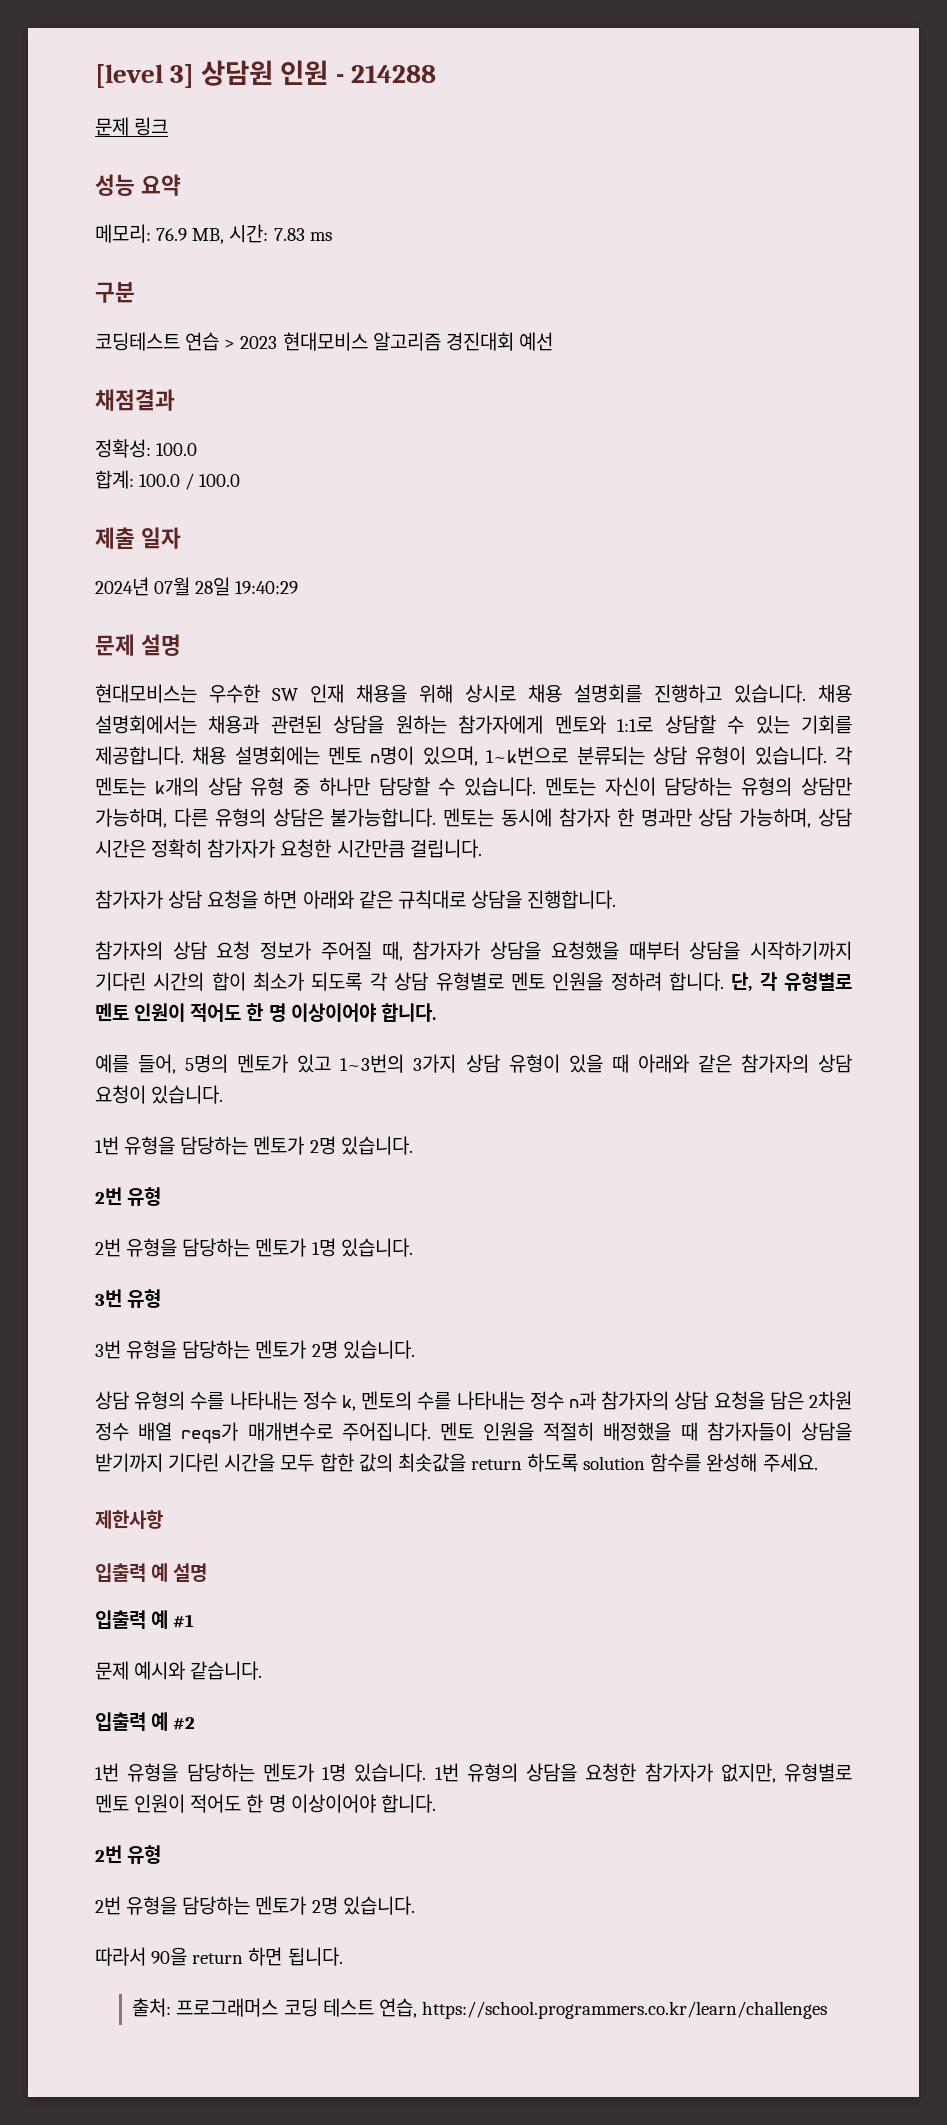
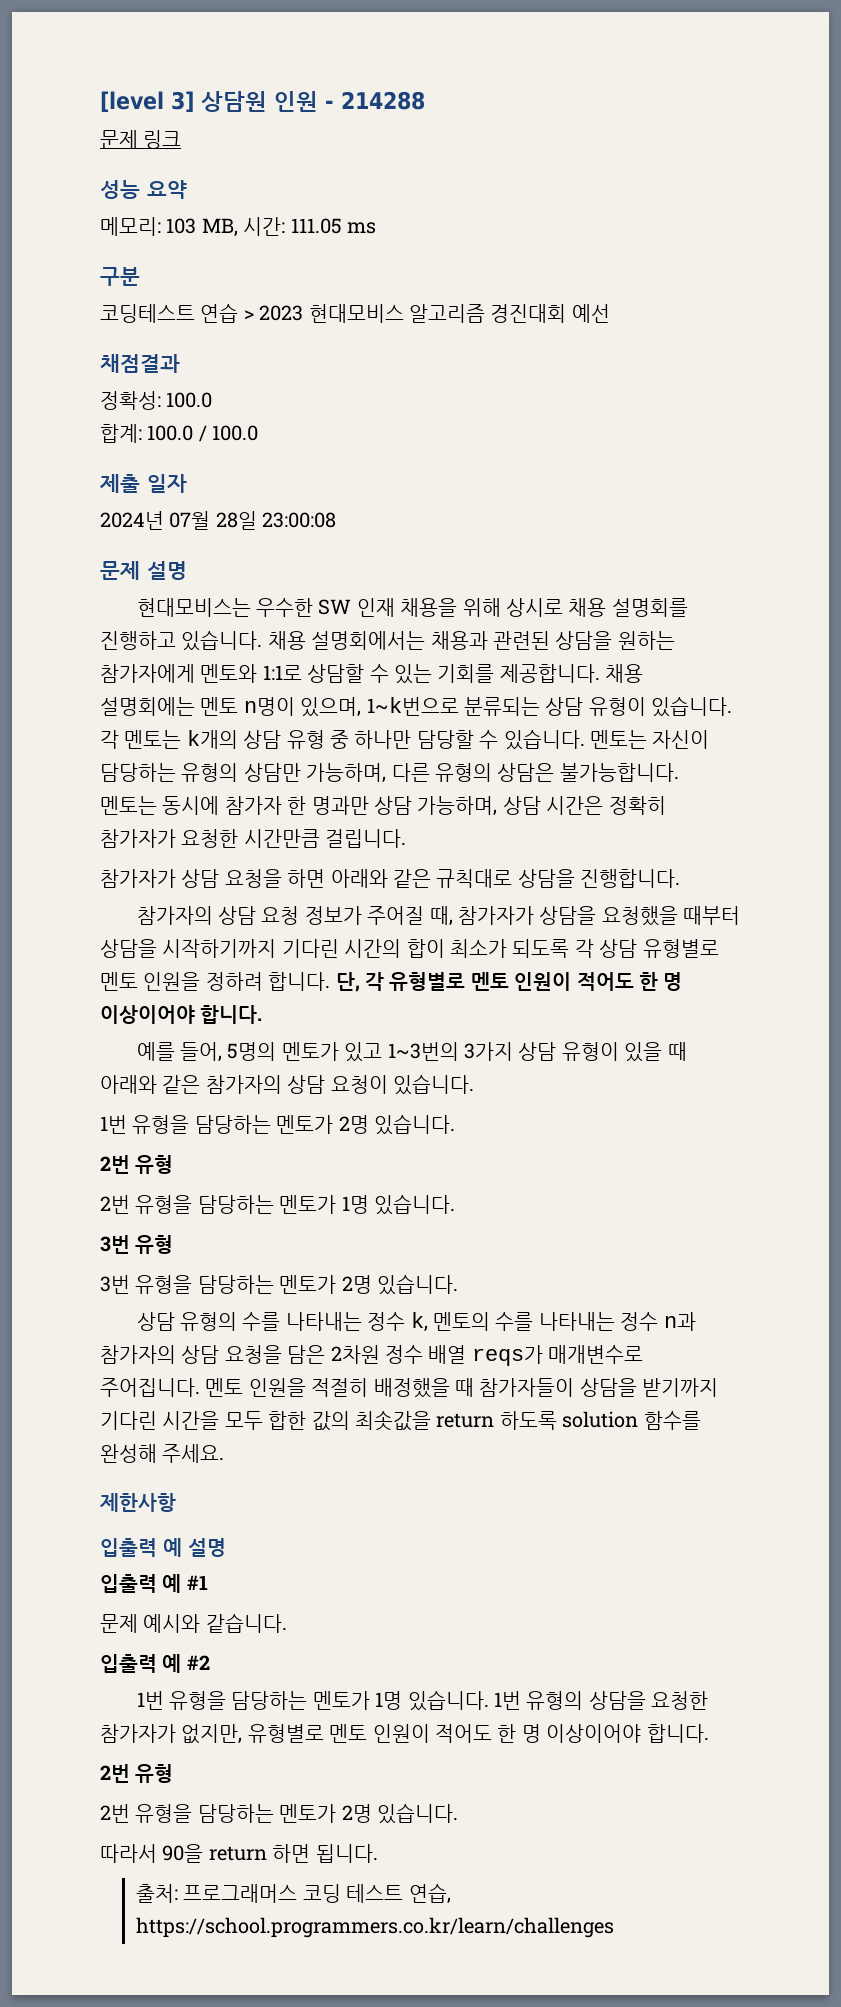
[156,228,188,241] 76.9 -> [166,218,197,234] 103
[273,228,305,241] 7.83 -> [290,218,342,234] 111.05
[235,581,299,594] 19:40:29 -> [262,512,337,528] 23:00:08

